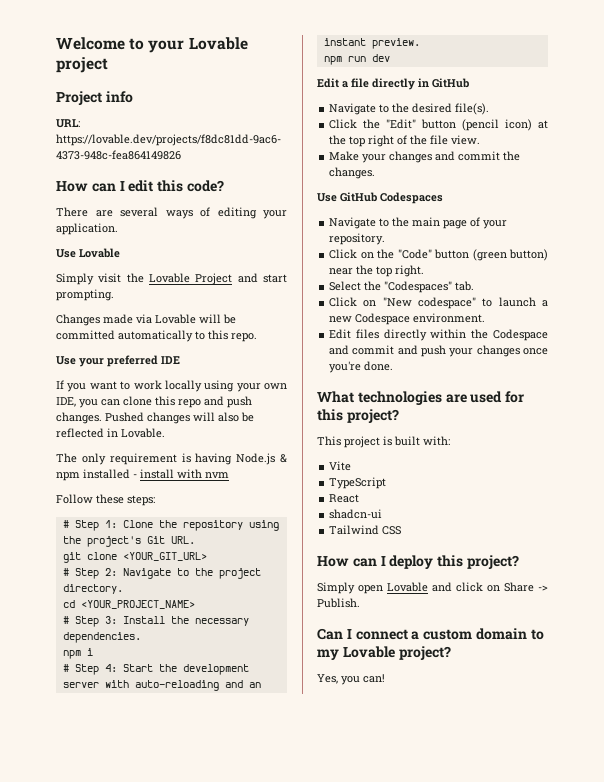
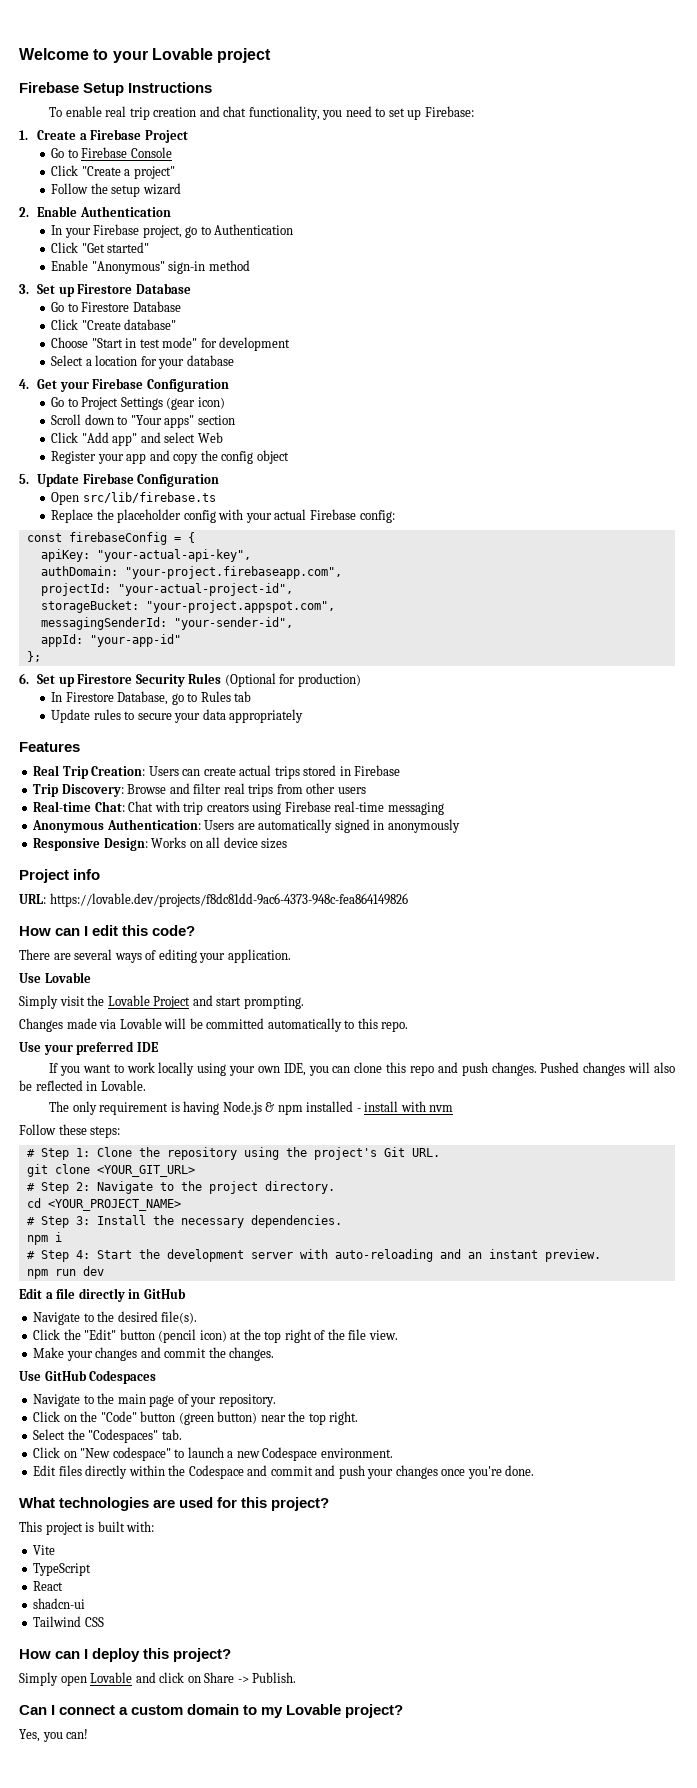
(108, 65) none -> [19,82,213,96] [49,106,474,120] [19,129,188,143] [51,147,172,158] [51,165,175,179] [51,183,181,197] [19,206,171,217] [51,224,294,238] [51,242,150,253] [51,260,250,274] [19,283,191,297] [51,301,181,312] [51,319,177,330] [51,337,291,351] [51,355,234,369] [19,378,229,392] [51,397,225,410] [51,414,235,428] [51,432,223,446] [51,450,289,464] [19,473,220,487] [51,492,216,505] [51,509,395,523] [26,532,195,545] [40,549,251,562] [40,566,342,579] [40,583,293,596] [40,600,335,613] [40,617,293,630] [40,634,181,647] [26,651,41,662] [19,673,361,687] [51,691,252,705] [51,709,304,723] [19,742,80,752] [33,765,401,779] [33,783,366,797] [33,801,444,815] [32,819,460,833] [33,837,288,851] // Firebase Setup Instructions // To enable real trip creation and chat functionality, you need to set up Firebase: // 1. Create a Firebase Project // Go to Firebase Console // Click "Create a project" // Follow the setup wizard // 2. Enable Authentication // In your Firebase project, go to Authentication // Click "Get started" // Enable "Anonymous" sign-in method // 3. Set up Firestore Database // Go to Firestore Database // Click "Create database" // Choose "Start in test mode" for development // Select a location for your database // 4. Get your Firebase Configuration // Go to Project Settings (gear icon) // Scroll down to "Your apps" section // Click "Add app" and select Web // Register your app and copy the config object // 5. Update Firebase Configuration // Open src/lib/firebase.ts // Replace the placeholder config with your actual Firebase config: // const firebaseConfig = { // apiKey: "your-actual-api-key", // authDomain: "your-project.firebaseapp.com", // projectId: "your-actual-project-id", // storageBucket: "your-project.appspot.com", // messagingSenderId: "your-sender-id", // appId: "your-app-id" // }; // 6. Set up Firestore Security Rules (Optional for production) // In Firestore Database, go to Rules tab // Update rules to secure your data appropriately // Features // Real Trip Creation: Users can create actual trips stored in Firebase // Trip Discovery: Browse and filter real trips from other users // Real-time Chat: Chat with trip creators using Firebase real-time messaging // Anonymous Authentication: Users are automatically signed in anonymously // Responsive Design: Works on all device sizes

